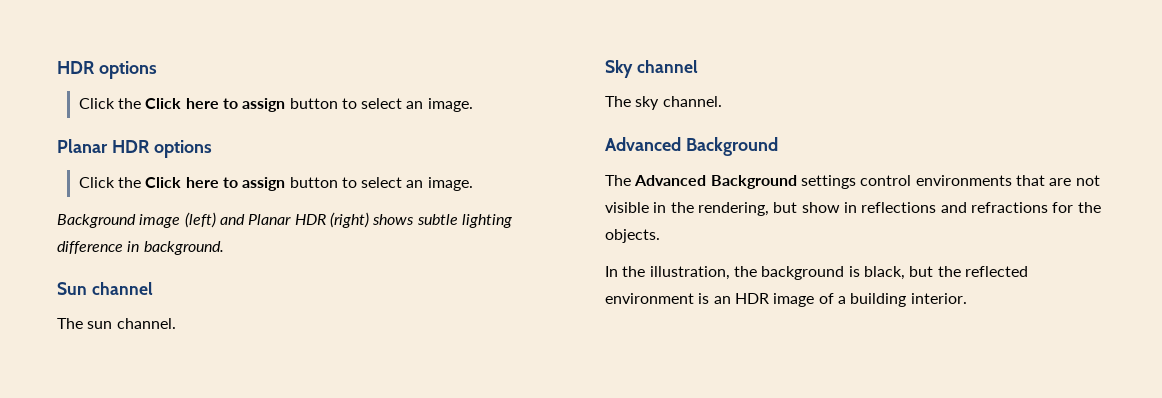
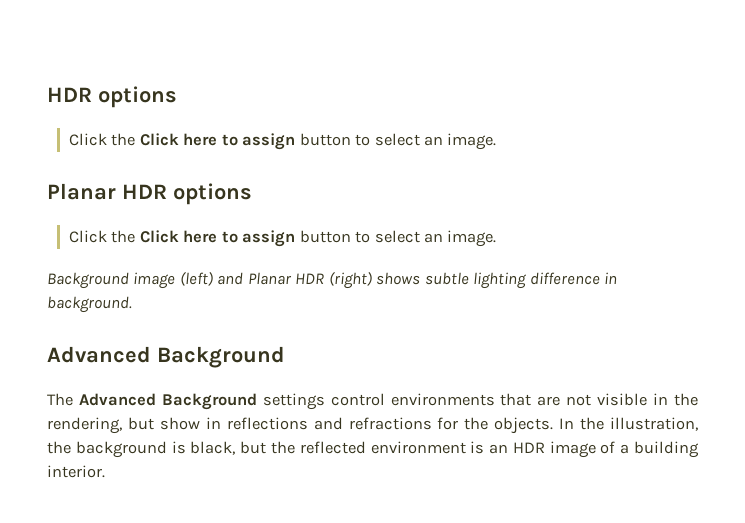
[57,282,153,295] [57,318,176,329] [605,60,698,78] [605,96,722,110] // Sun channel // The sun channel. // Sky channel // The sky channel. -> (132, 304) none
(660, 236) // -> (554, 425) none

